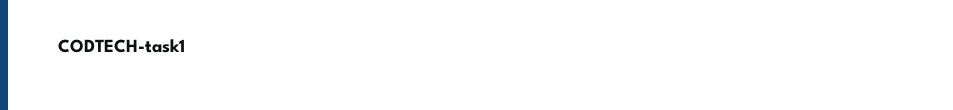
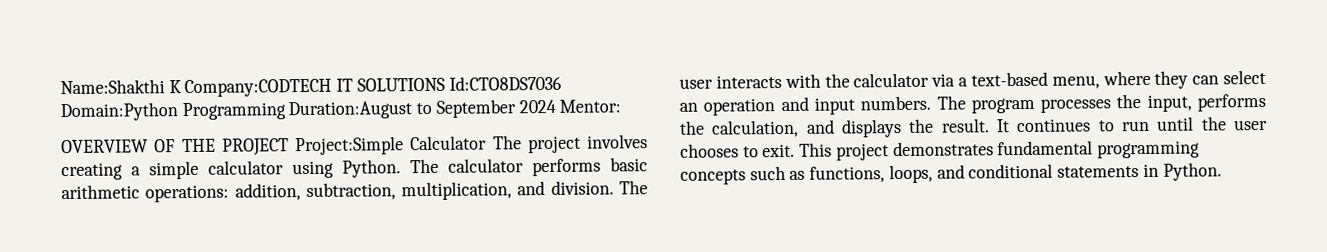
[58,39,185,53] CODTECH-task1 -> [60,75,562,98] [60,99,622,122] [61,134,648,156] [61,157,648,181] [61,180,649,203] [679,69,1266,89] [679,93,1266,116] [679,116,1268,138] [680,140,1201,161] [680,162,1222,185] Name:Shakthi K Company:CODTECH IT SOLUTIONS Id:CTO8DS7036 Domain:Python Programming Duration:August to September 2024 Mentor: // OVERVIEW OF THE PROJECT Project:Simple Calculator The project involves creating a simple calculator using Python. The calculator performs basic arithmetic operations: addition, subtraction, multiplication, and division. The user interacts with the calculator via a text-based menu, where they can select an operation and input numbers. The program processes the input, performs the calculation, and displays the result. It continues to run until the user chooses to exit. This project demonstrates fundamental programming concepts such as functions, loops, and conditional statements in Python.

